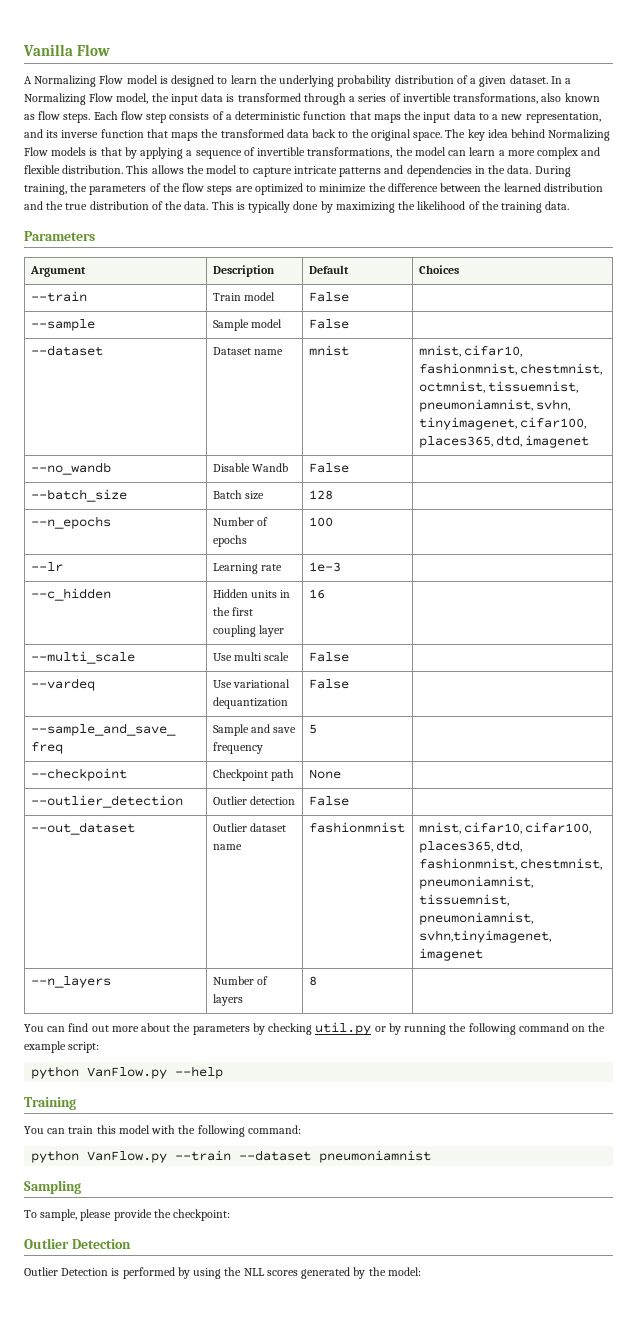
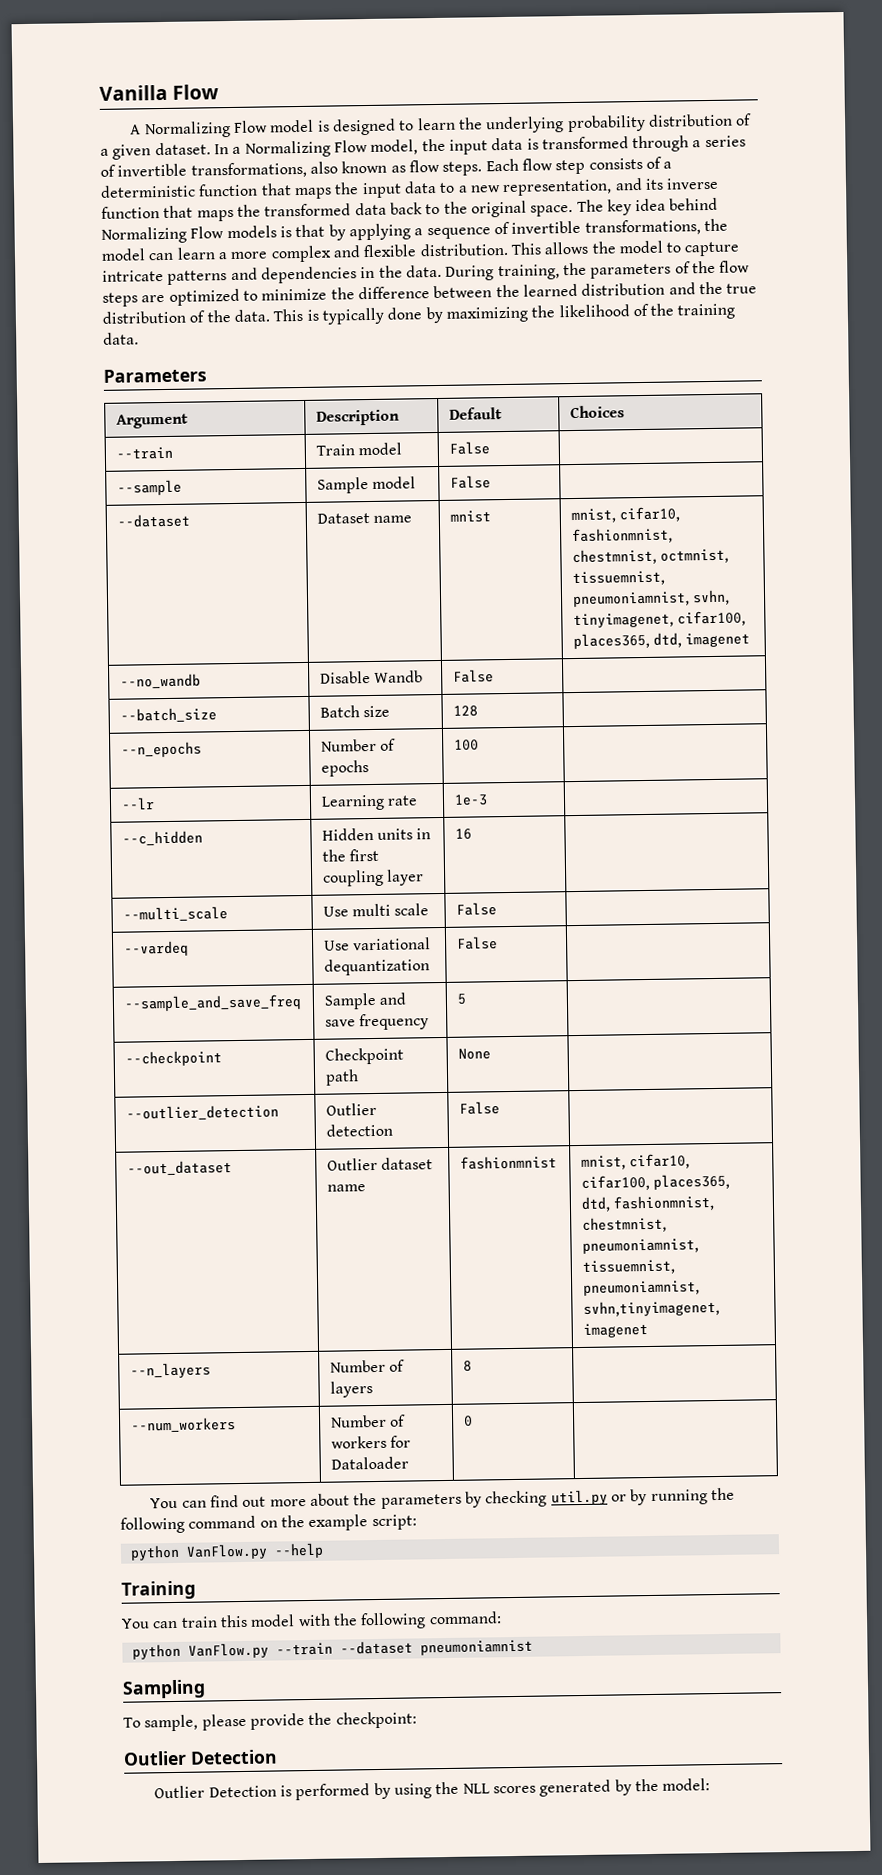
(317, 981) none -> [130,1417,236,1433] [329,1414,407,1428] [330,1435,412,1449] [330,1456,409,1470] [463,1415,473,1427] // --num_workers | Number of workers for Dataloader | 0 |

